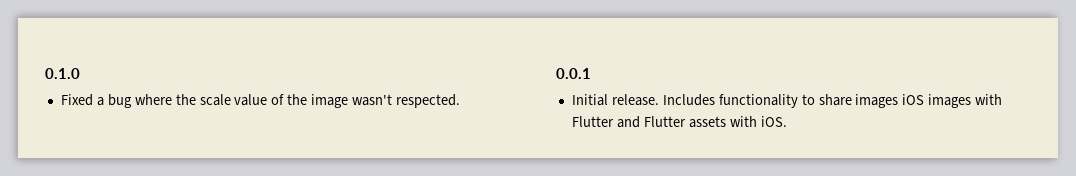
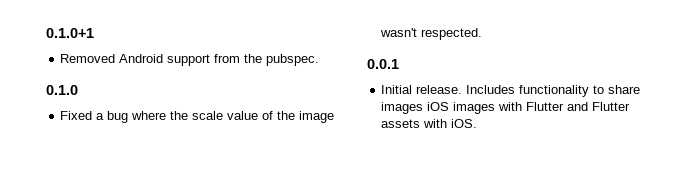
(45, 73) none -> [46,28,94,38] [60,54,320,66] 0.1.0+1 // Removed Android support from the pubspec. //

